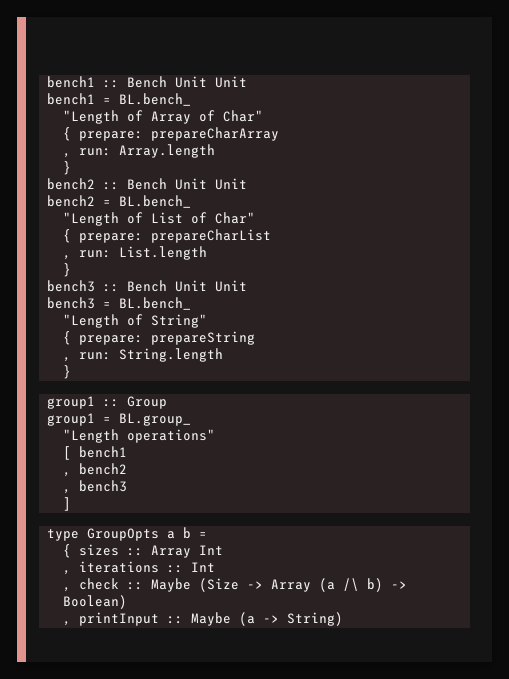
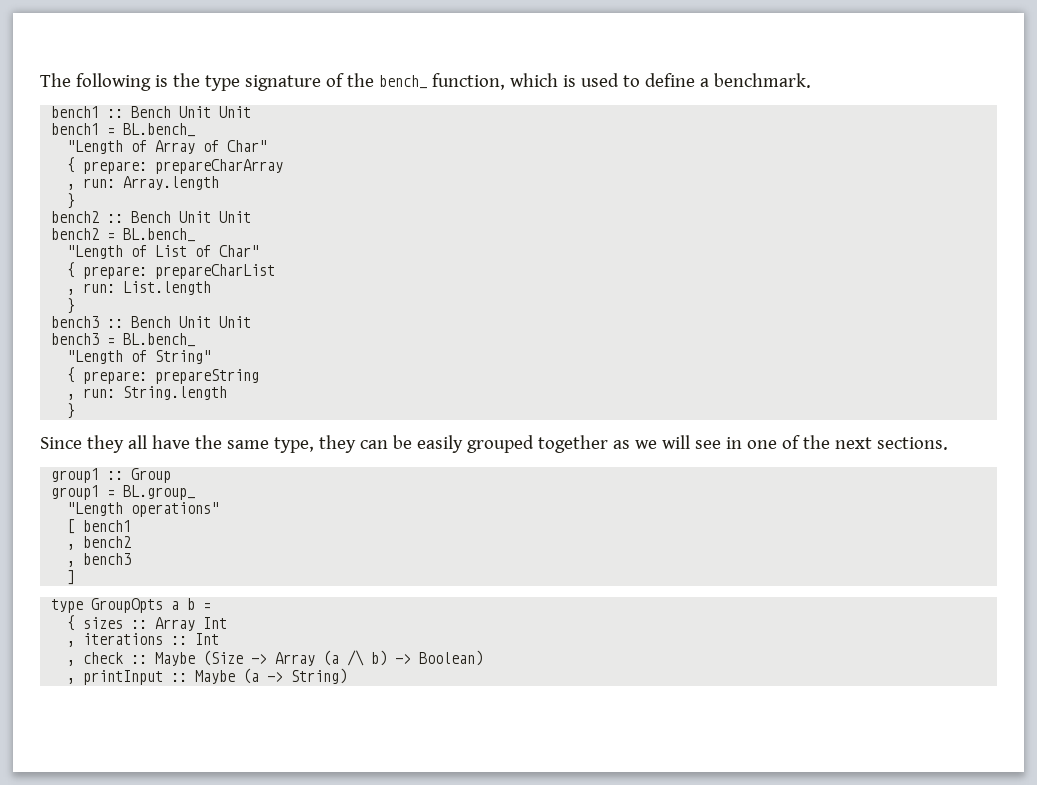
(47, 82) none -> [40,73,811,91] The following is the type signature of the bench_ function, which is used to define a benchmark. //
(72, 372) none -> [40,435,948,453] // Since they all have the same type, they can be easily grouped together as we will see in one of the next sections.

